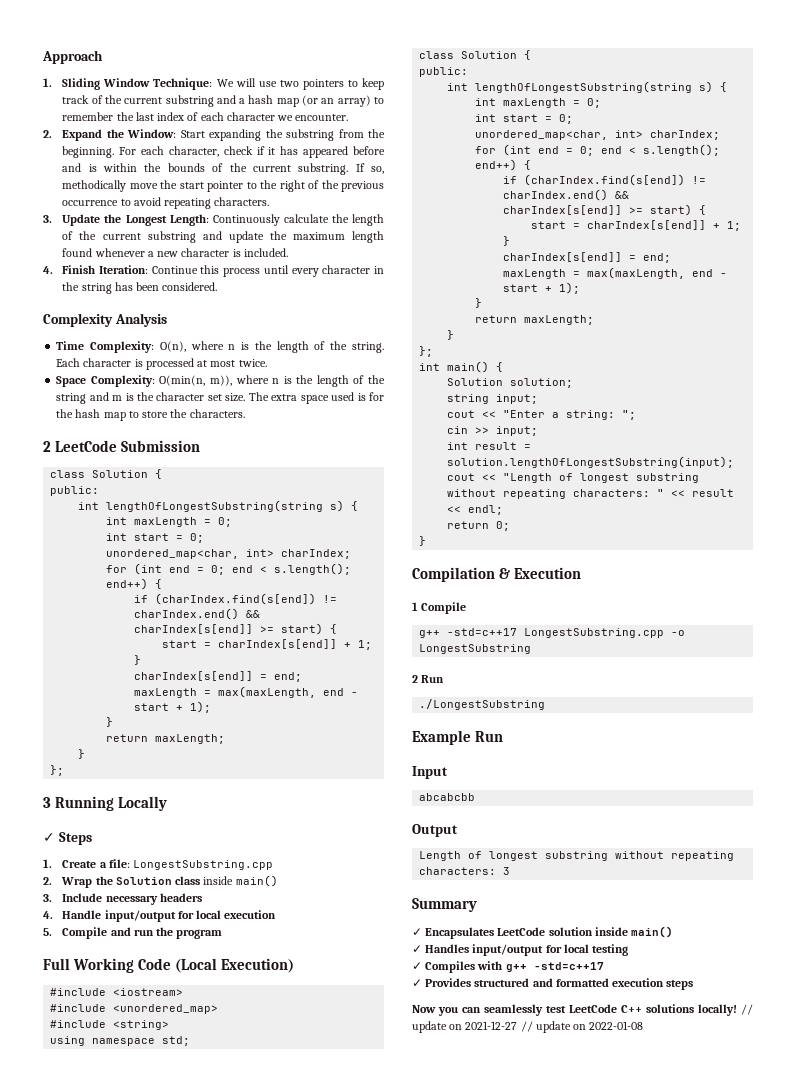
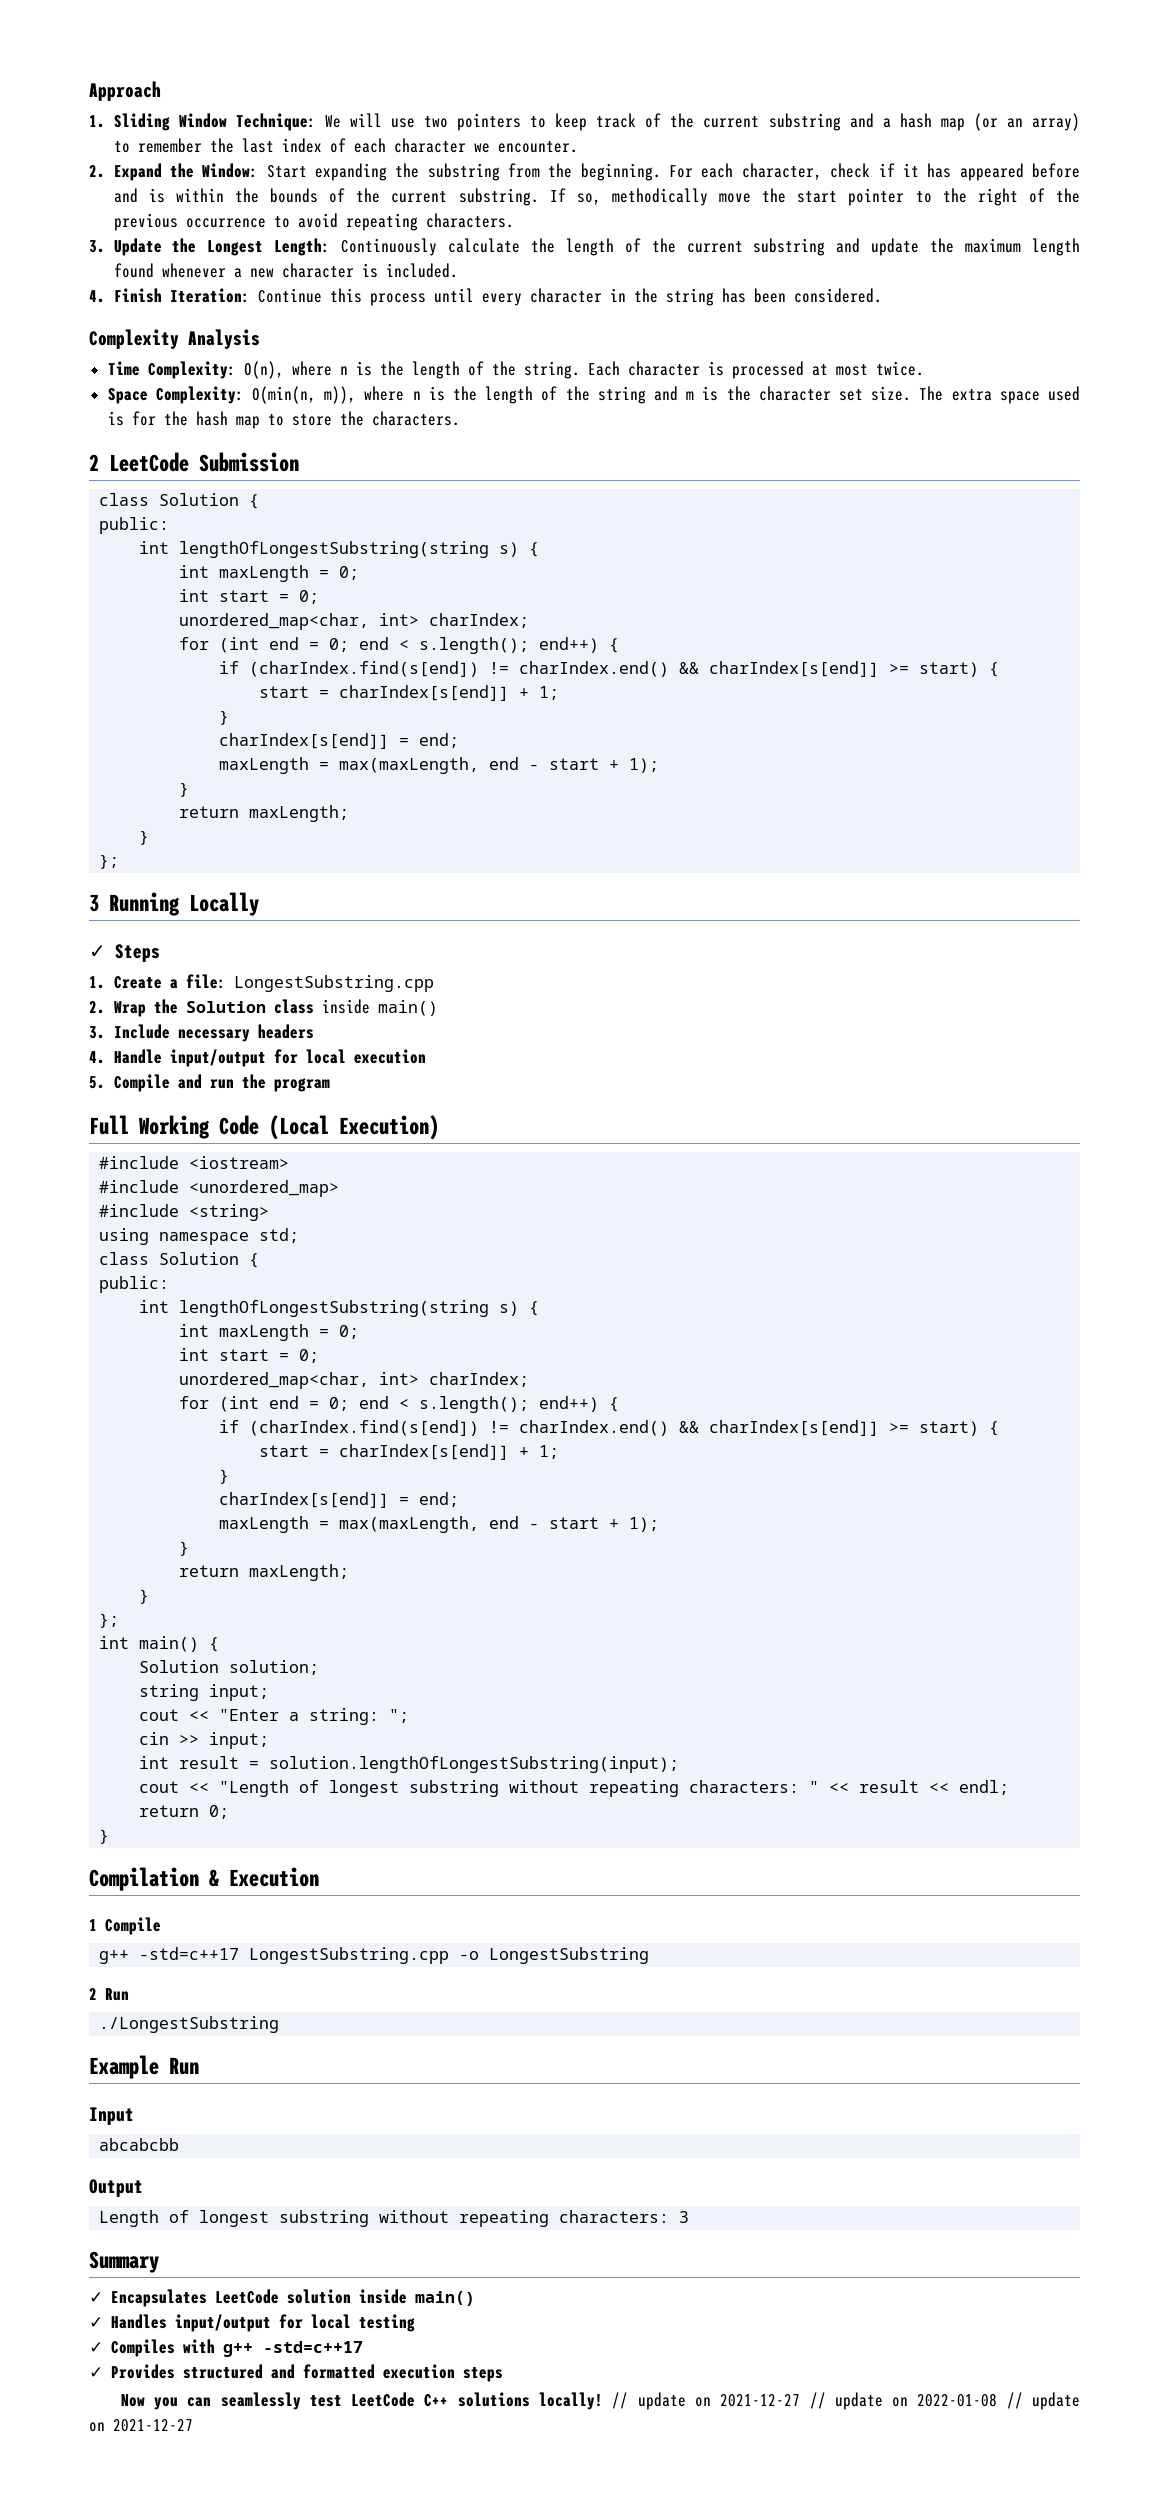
(644, 1025) none -> [1006,2392,1081,2410] [89,2419,193,2432] // update on 2021-12-27

